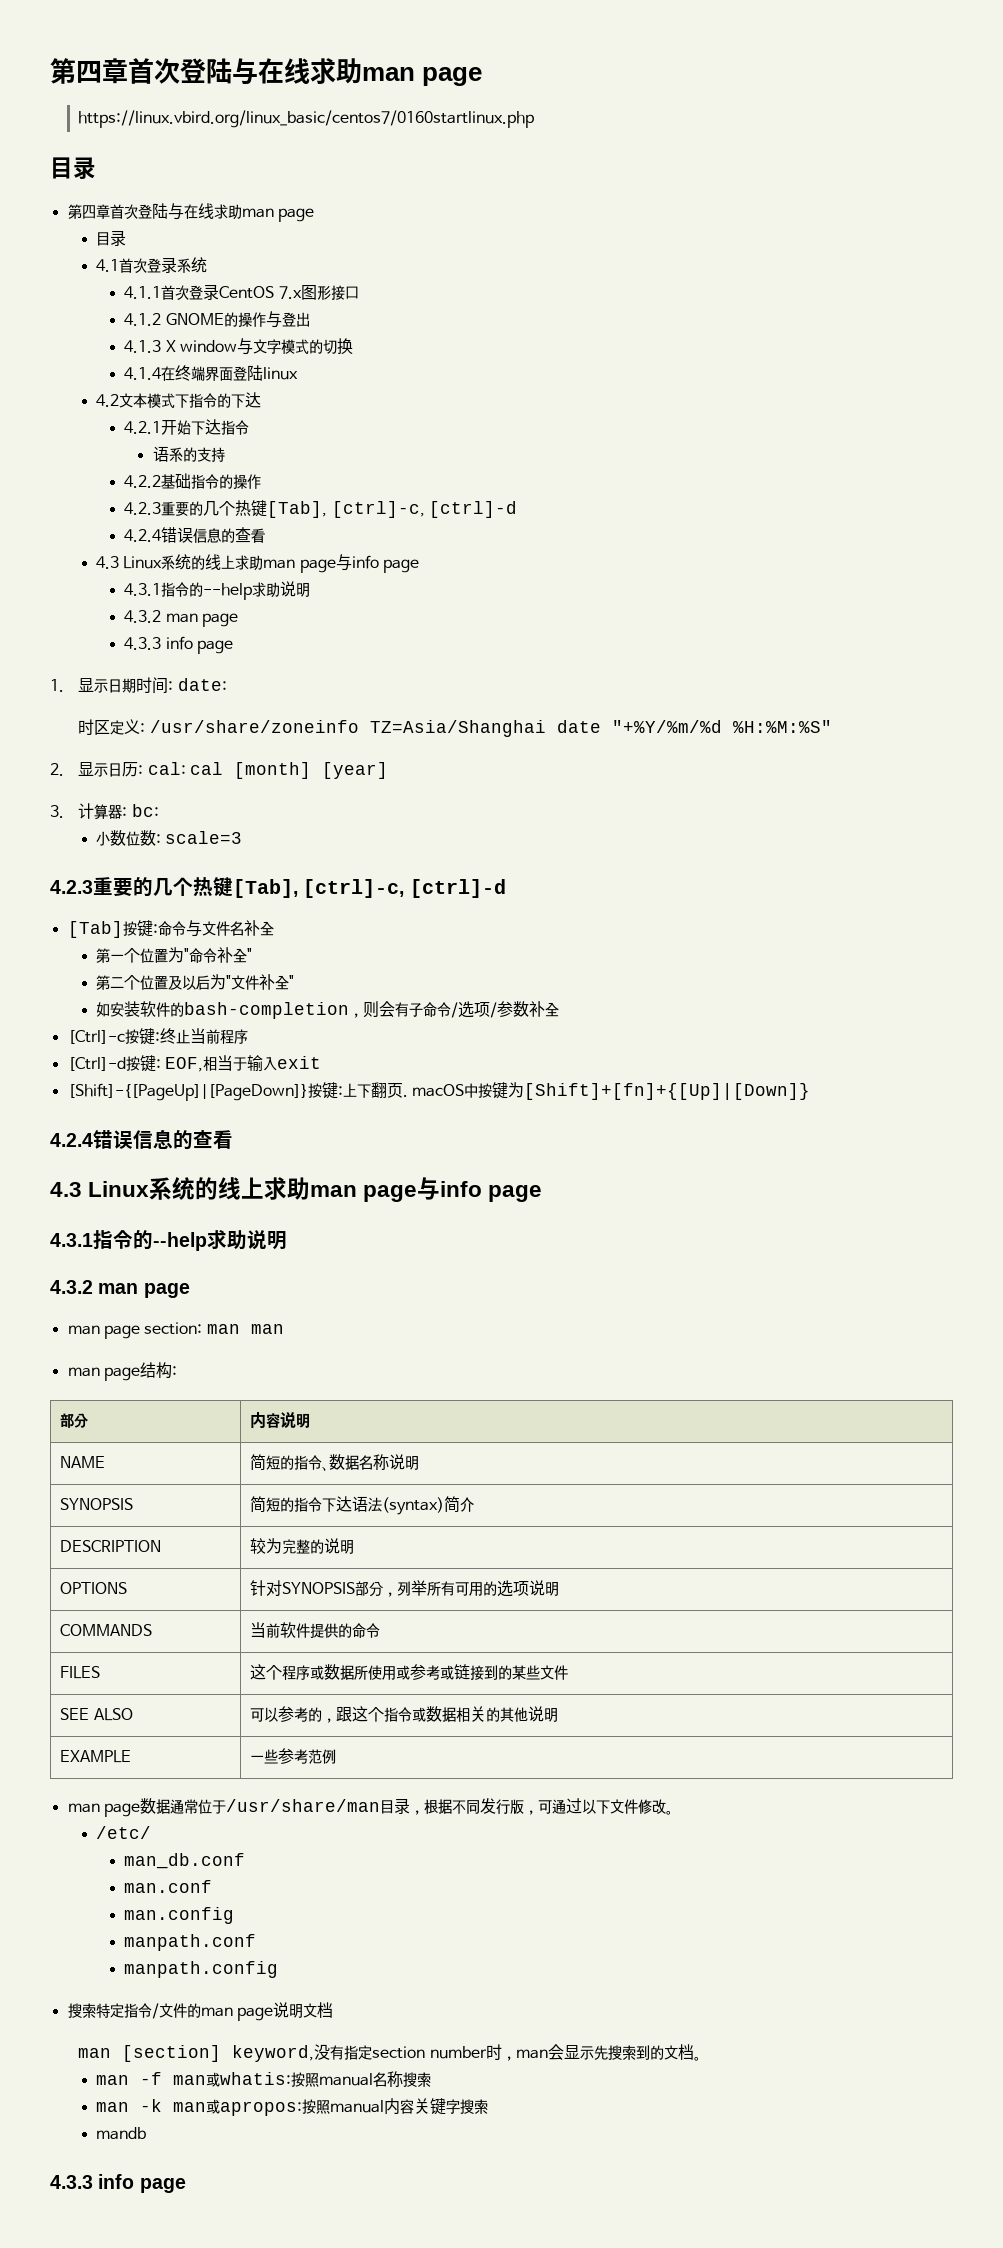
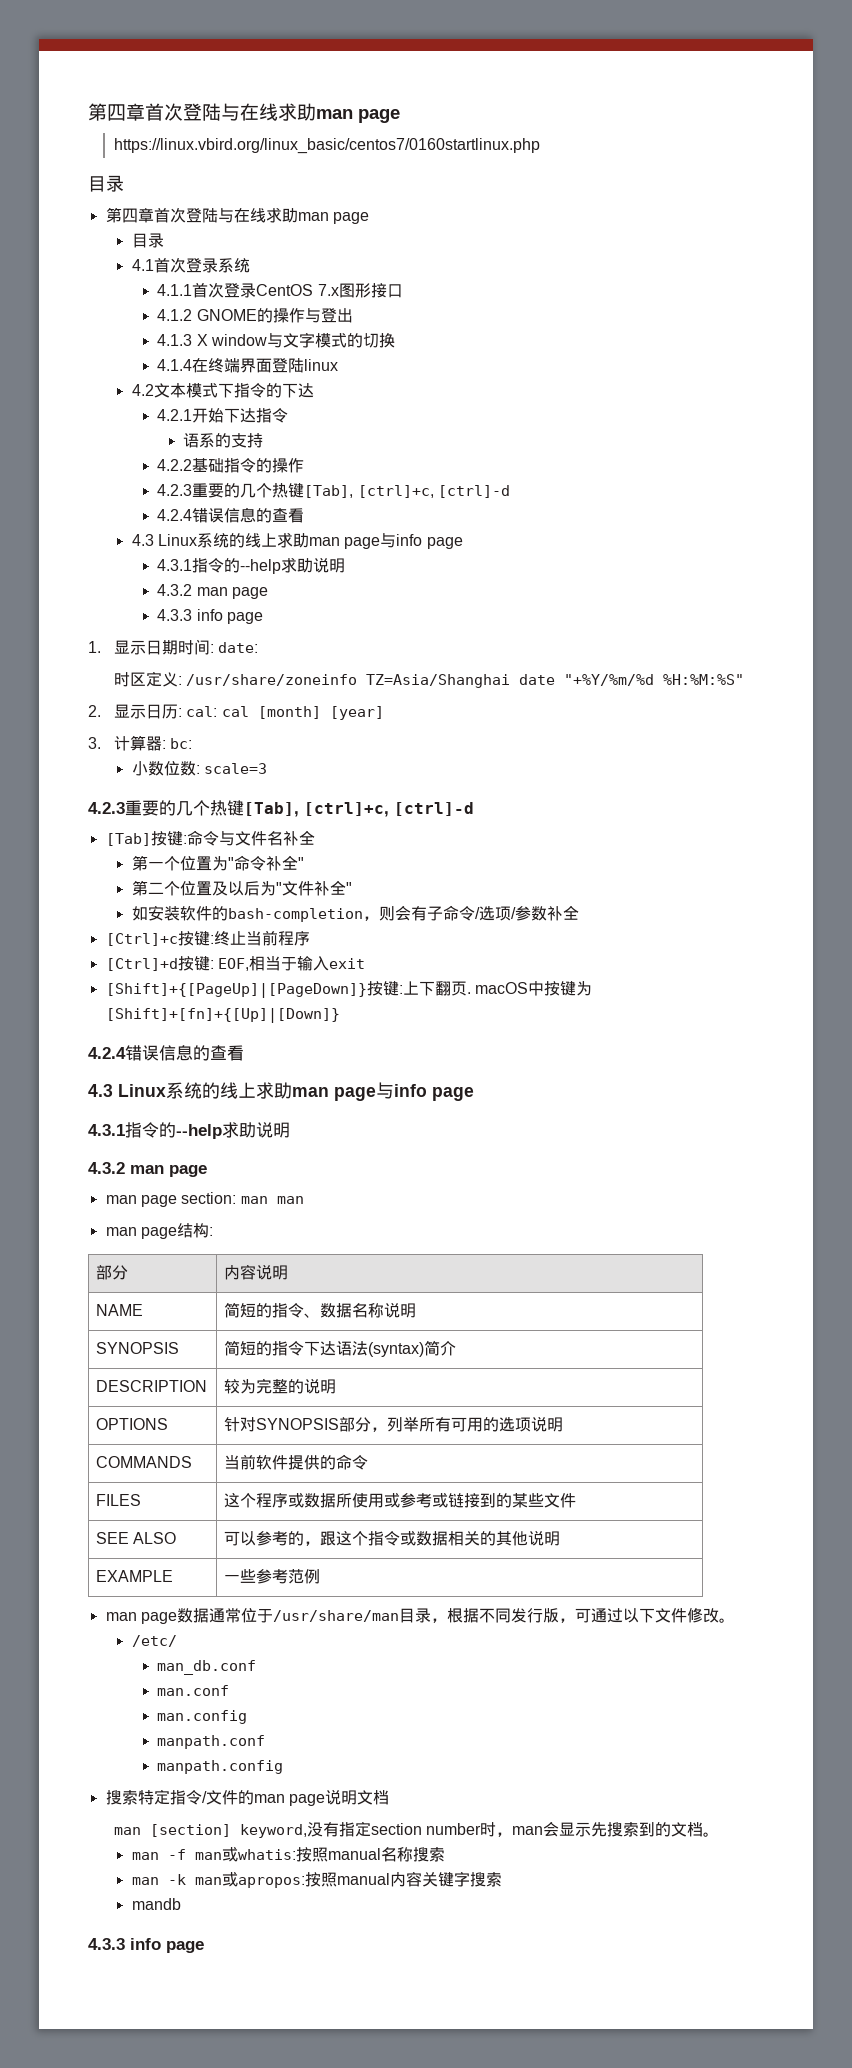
[331,501,425,518] [ctrl]-c, -> [357,485,434,498] [ctrl]+c,
[303,879,405,898] [ctrl]-c, -> [304,802,389,817] [ctrl]+c,
[67,1030,125,1044] [Ctrl]-c -> [105,933,178,946] [Ctrl]+c
[67,1057,126,1071] [Ctrl]-d -> [105,958,178,971] [Ctrl]+d
[67,1083,308,1101] [Shift]-{[PageUp]|[PageDown]} -> [105,983,367,998] [Shift]+{[PageUp]|[PageDown]}

